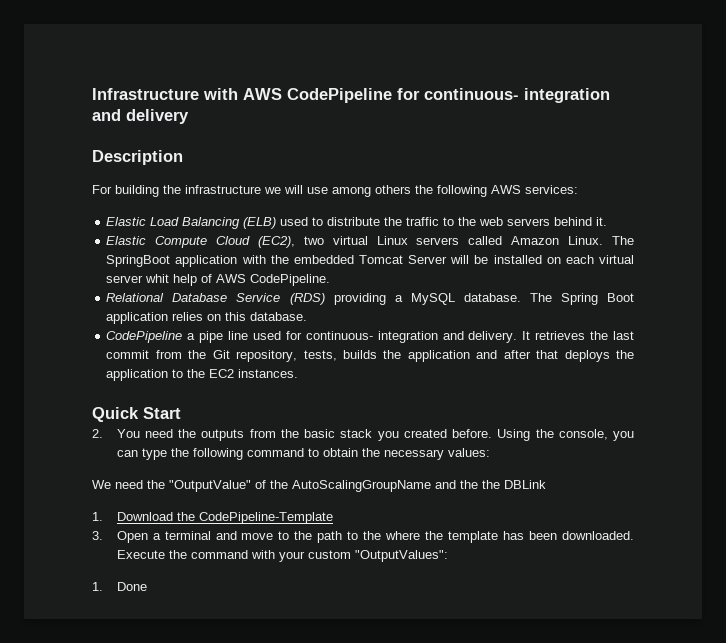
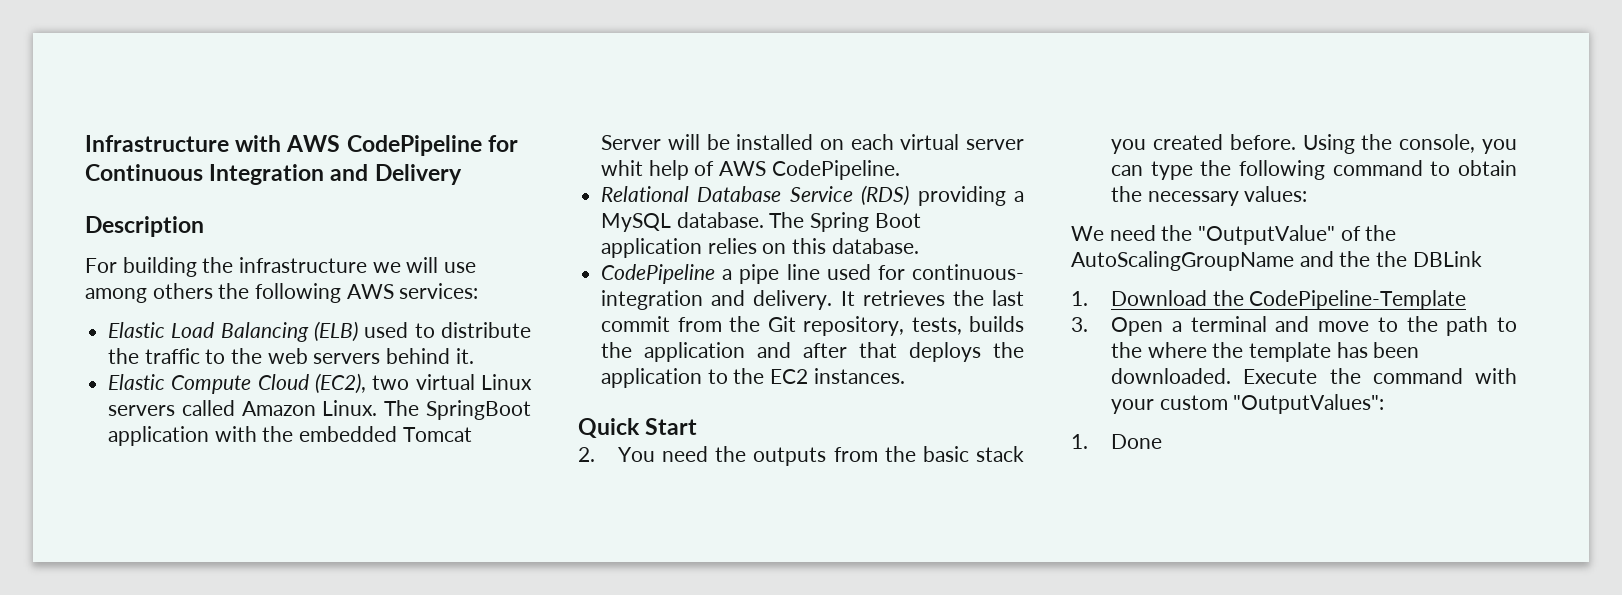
[424,88,610,103] [92,109,189,124] continuous- integration and delivery -> [85,164,462,185] Continuous Integration and Delivery

